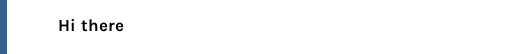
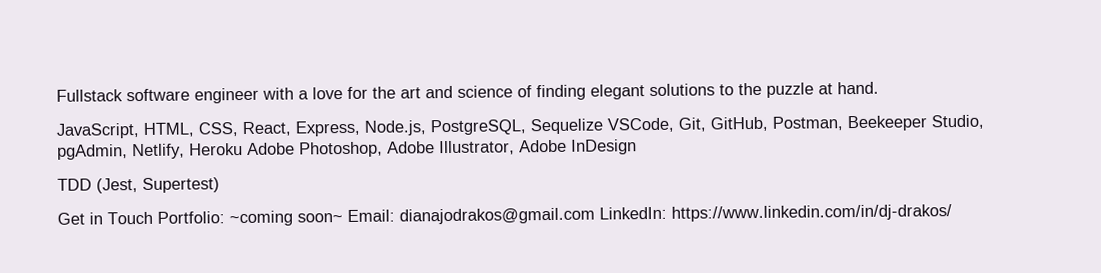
[58,18,124,32] Hi there -> [56,81,879,104] [56,114,984,139] [57,139,637,160] [57,177,220,194] [57,204,952,227] Fullstack software engineer with a love for the art and science of finding elegant solutions to the puzzle at hand. // JavaScript, HTML, CSS, React, Express, Node.js, PostgreSQL, Sequelize VSCode, Git, GitHub, Postman, Beekeeper Studio, pgAdmin, Netlify, Heroku Adobe Photoshop, Adobe Illustrator, Adobe InDesign // TDD (Jest, Supertest) // Get in Touch Portfolio: ~coming soon~ Email: dianajodrakos@gmail.com LinkedIn: https://www.linkedin.com/in/dj-drakos/

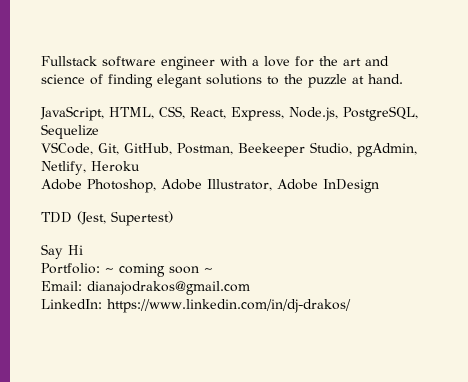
(603, 126) none -> (99, 131) //
(243, 149) none -> (140, 166) //
[57,210,343,227] Get in Touch Portfolio: ~coming soon~ -> [41,244,83,259] [41,263,213,277] Say Hi // Portfolio: ~ coming soon ~ //
(595, 216) none -> (250, 288) //

